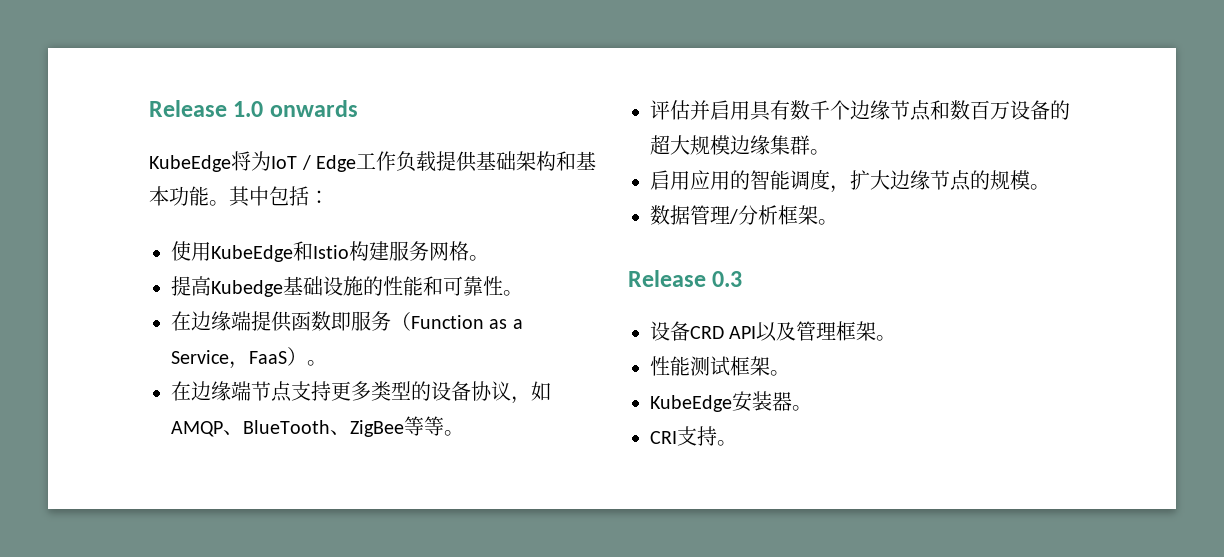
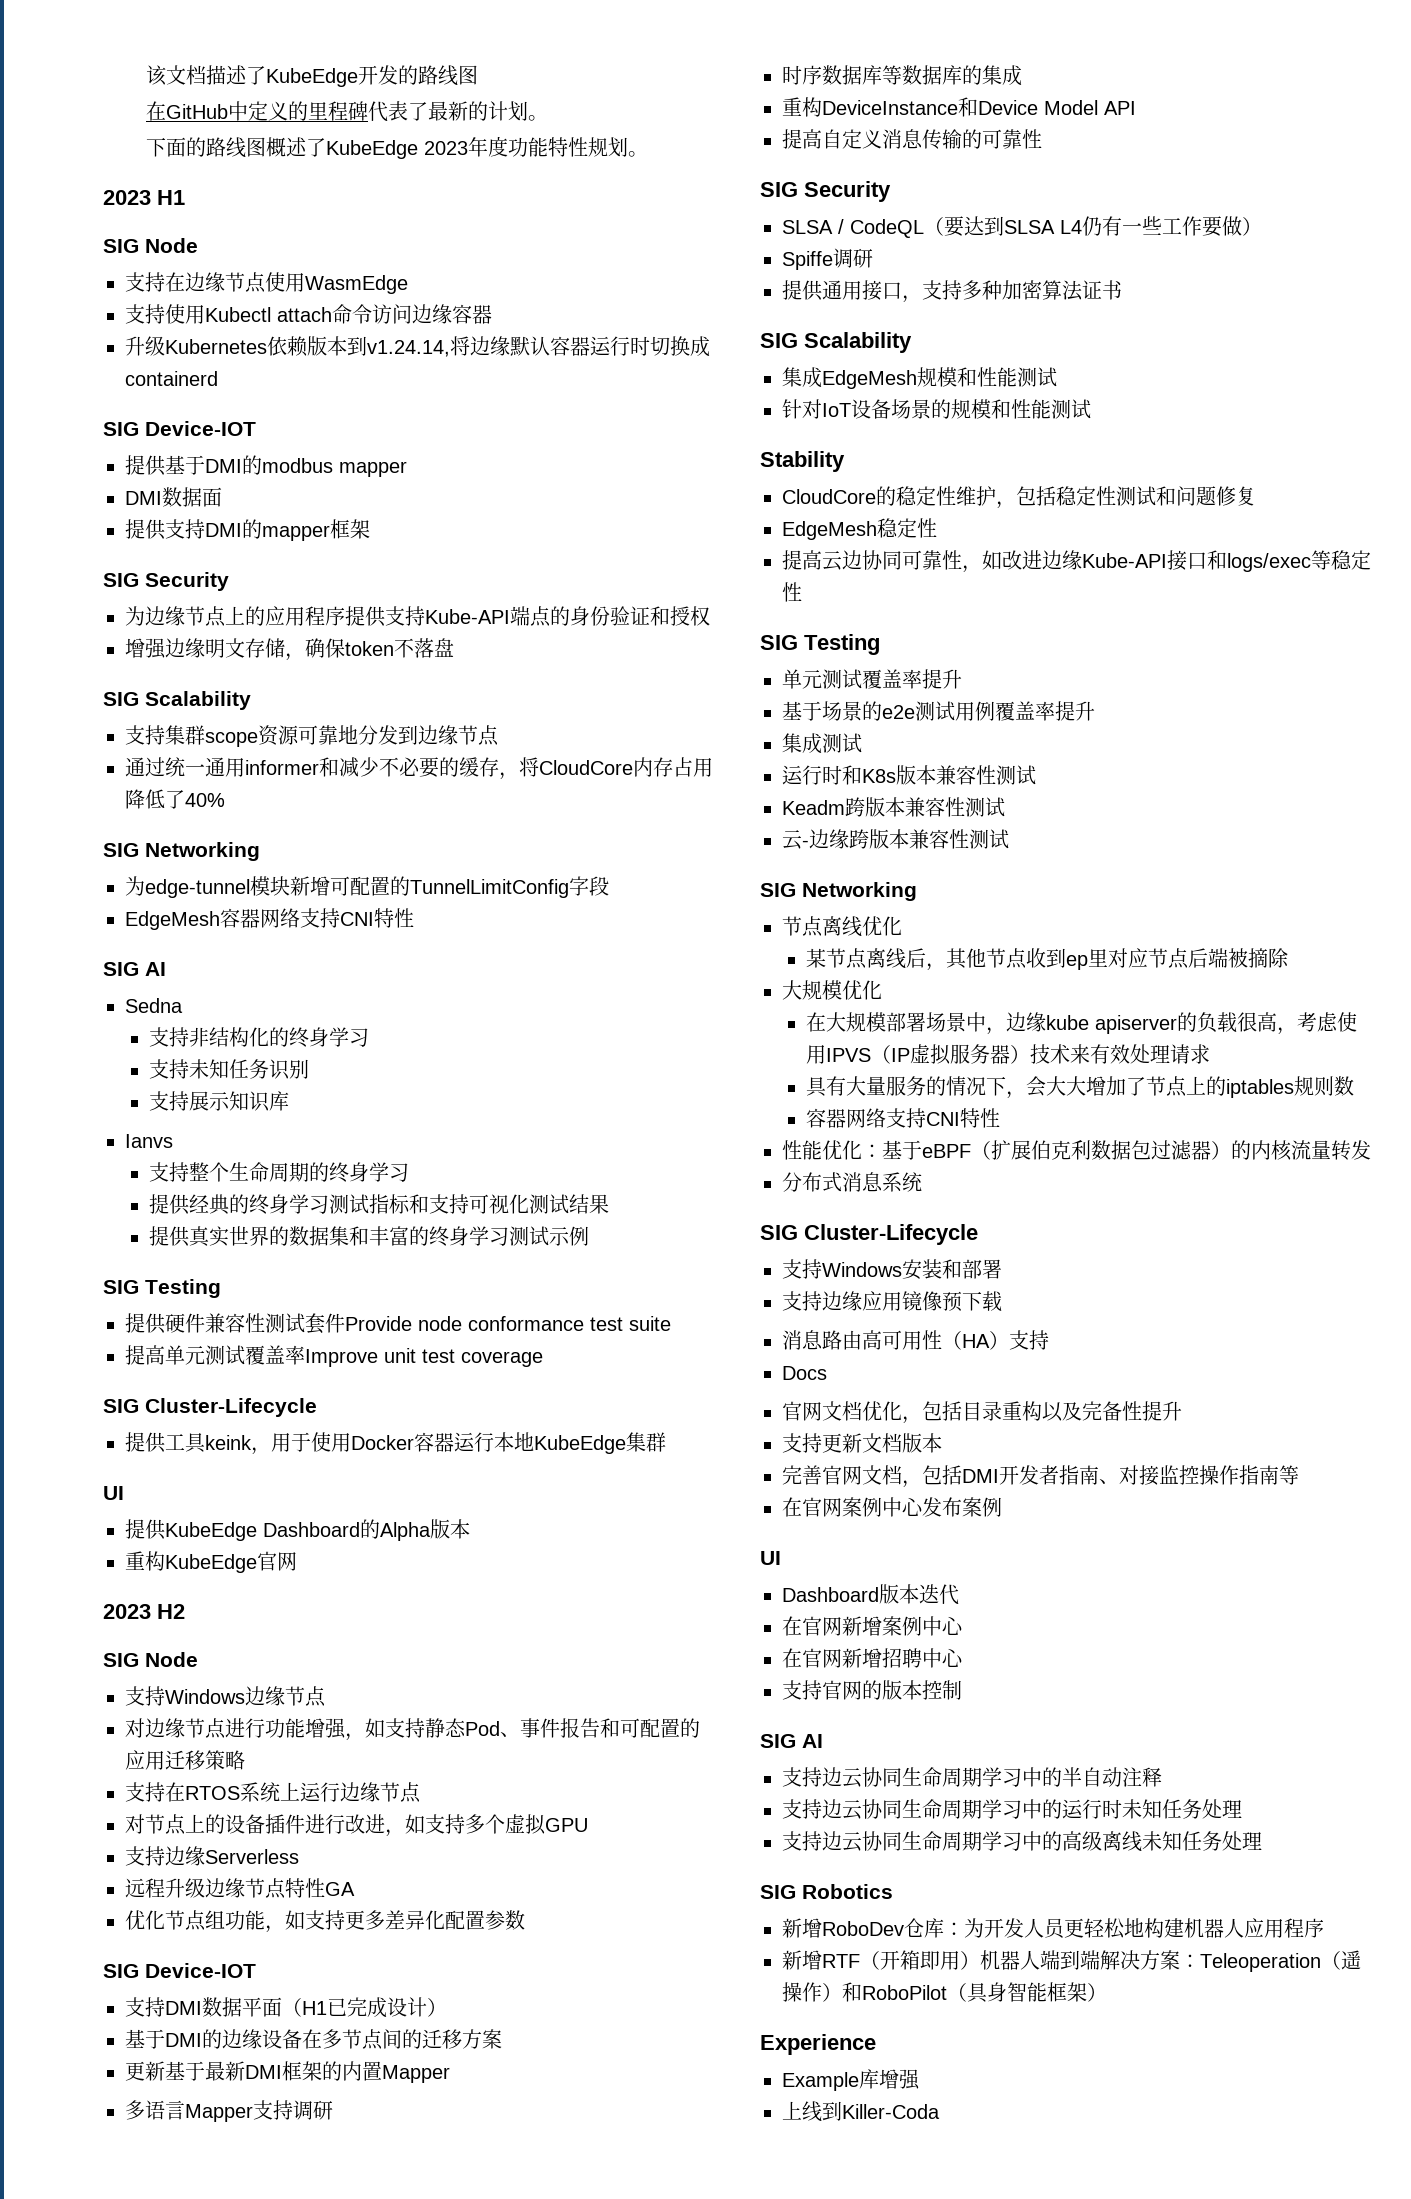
[149,100,358,117] [149,151,596,172] [149,186,329,207] [171,241,489,262] [171,276,523,297] [171,311,523,332] [171,347,327,369] [171,381,551,404] [171,416,464,437] [650,100,1070,121] [650,135,830,155] [650,169,1050,193] [650,205,838,225] [628,270,743,287] [650,321,897,342] [650,356,790,376] [650,391,812,412] [650,426,737,446] Release 1.0 onwards // KubeEdge将为IoT / Edge工作负载提供基础架构和基本功能。其中包括： // 使用KubeEdge和Istio构建服务网格。 // 提高Kubedge基础设施的性能和可靠性。 // 在边缘端提供函数即服务（Function as a Service，FaaS）。 // 在边缘端节点支持更多类型的设备协议，如AMQP、BlueTooth、ZigBee等等。 // 评估并启用具有数千个边缘节点和数百万设备的超大规模边缘集群。 // 启用应用的智能调度，扩大边缘节点的规模。 // 数据管理/分析框架。 // Release 0.3 // 设备CRD API以及管理框架。 // 性能测试框架。 // KubeEdge安装器。 // CRI支持。 -> [145,65,478,87] [145,101,548,122] [145,136,648,159] [103,190,185,205] [103,238,198,253] [125,272,408,294] [125,304,492,324] [125,336,710,357] [125,371,218,386] [103,421,256,436] [125,455,407,477] [125,487,222,507] [125,519,370,541] [103,572,229,591] [125,606,710,627] [125,638,454,661] [103,691,251,710] [125,725,499,747] [125,757,713,780] [125,789,225,809] [103,842,260,861] [125,876,609,898] [125,908,414,930] [103,962,166,976] [125,998,183,1013] [149,1027,370,1048] [149,1059,310,1080] [149,1091,290,1112] [125,1134,173,1148] [149,1162,410,1183] [149,1194,610,1215] [149,1226,590,1247] [103,1279,221,1298] [125,1313,671,1334] [125,1345,543,1367] [103,1398,317,1417] [125,1432,666,1455] [103,1486,124,1500] [125,1519,470,1541] [125,1551,297,1573] [103,1604,185,1619] [103,1652,198,1667] [125,1686,326,1707] [125,1718,700,1741] [125,1750,245,1770] [125,1782,421,1803] [125,1814,588,1837] [125,1846,299,1866] [125,1878,355,1899] [125,1910,525,1933] [103,1963,256,1978] [125,1997,447,2018] [125,2029,502,2050] [125,2061,450,2083] [125,2100,333,2122] [782,65,1022,86] [782,97,1136,117] [782,129,1042,149] [760,181,891,202] [782,216,1262,238] [782,248,873,270] [782,280,1122,303] [760,332,912,353] [782,367,1057,389] [782,399,1091,419] [760,451,845,472] [782,486,1256,509] [782,518,937,540] [782,550,1371,573] [782,582,802,602] [760,634,880,655] [782,669,962,689] [782,701,1095,721] [782,733,862,754] [782,765,1036,785] [782,797,1005,817] [782,829,1009,850] [760,882,917,901] [782,916,902,937] [806,948,1290,971] [782,980,882,1000] [806,1012,1358,1035] [806,1044,1211,1065] [806,1076,1355,1099] [806,1108,1001,1128] [782,1140,1371,1161] [782,1172,922,1192] [760,1224,978,1245] [782,1259,1002,1280] [782,1291,1002,1312] [782,1330,1049,1350] [782,1366,827,1380] [782,1401,1182,1424] [782,1433,942,1453] [782,1465,1299,1488] [782,1497,1002,1517] [760,1551,781,1565] [782,1584,959,1605] [782,1616,964,1636] [782,1648,964,1668] [782,1680,962,1700] [760,1734,823,1748] [782,1767,1162,1788] [782,1799,1242,1820] [782,1831,1262,1852] [760,1884,893,1899] [782,1918,1324,1939] [782,1950,1361,1972] [782,1982,1107,2003] [760,2034,876,2055] [782,2069,920,2091] [782,2101,940,2122] 该文档描述了KubeEdge开发的路线图 // 在GitHub中定义的里程碑代表了最新的计划。 // 下面的路线图概述了KubeEdge 2023年度功能特性规划。 // 2023 H1 // SIG Node // 支持在边缘节点使用WasmEdge // 支持使用Kubectl attach命令访问边缘容器 // 升级Kubernetes依赖版本到v1.24.14,将边缘默认容器运行时切换成containerd // SIG Device-IOT // 提供基于DMI的modbus mapper // DMI数据面 // 提供支持DMI的mapper框架 // SIG Security // 为边缘节点上的应用程序提供支持Kube-API端点的身份验证和授权 // 增强边缘明文存储，确保token不落盘 // SIG Scalability // 支持集群scope资源可靠地分发到边缘节点 // 通过统一通用informer和减少不必要的缓存，将CloudCore内存占用降低了40% // SIG Networking // 为edge-tunnel模块新增可配置的TunnelLimitConfig字段 // EdgeMesh容器网络支持CNI特性 // SIG AI // Sedna // 支持非结构化的终身学习 // 支持未知任务识别 // 支持展示知识库 // Ianvs // 支持整个生命周期的终身学习 // 提供经典的终身学习测试指标和支持可视化测试结果 // 提供真实世界的数据集和丰富的终身学习测试示例 // SIG Testing // 提供硬件兼容性测试套件Provide node conformance test suite // 提高单元测试覆盖率Improve unit test coverage // SIG Cluster-Lifecycle // 提供工具keink，用于使用Docker容器运行本地KubeEdge集群 // UI // 提供KubeEdge Dashboard的Alpha版本 // 重构KubeEdge官网 // 2023 H2 // SIG Node // 支持Windows边缘节点 // 对边缘节点进行功能增强，如支持静态Pod、事件报告和可配置的应用迁移策略 // 支持在RTOS系统上运行边缘节点 // 对节点上的设备插件进行改进，如支持多个虚拟GPU // 支持边缘Serverless // 远程升级边缘节点特性GA // 优化节点组功能，如支持更多差异化配置参数 // SIG Device-IOT // 支持DMI数据平面（H1已完成设计） // 基于DMI的边缘设备在多节点间的迁移方案 // 更新基于最新DMI框架的内置Mapper // 多语言Mapper支持调研 // 时序数据库等数据库的集成 // 重构DeviceInstance和Device Model API // 提高自定义消息传输的可靠性 // SIG Security // SLSA / CodeQL（要达到SLSA L4仍有一些工作要做） // Spiffe调研 // 提供通用接口，支持多种加密算法证书 // SIG Scalability // 集成EdgeMesh规模和性能测试 // 针对IoT设备场景的规模和性能测试 // Stability // CloudCore的稳定性维护，包括稳定性测试和问题修复 // EdgeMesh稳定性 // 提高云边协同可靠性，如改进边缘Kube-API接口和logs/exec等稳定性 // SIG Testing // 单元测试覆盖率提升 // 基于场景的e2e测试用例覆盖率提升 // 集成测试 // 运行时和K8s版本兼容性测试 // Keadm跨版本兼容性测试 // 云-边缘跨版本兼容性测试 // SIG Networking // 节点离线优化 // 某节点离线后，其他节点收到ep里对应节点后端被摘除 // 大规模优化 // 在大规模部署场景中，边缘kube apiserver的负载很高，考虑使用IPVS（IP虚拟服务器）技术来有效处理请求 // 具有大量服务的情况下，会大大增加了节点上的iptables规则数 // 容器网络支持CNI特性 // 性能优化：基于eBPF（扩展伯克利数据包过滤器）的内核流量转发 // 分布式消息系统 // SIG Cluster-Lifecycle // 支持Windows安装和部署 // 支持边缘应用镜像预下载 // 消息路由高可用性（HA）支持 // Docs // 官网文档优化，包括目录重构以及完备性提升 // 支持更新文档版本 // 完善官网文档，包括DMI开发者指南、对接监控操作指南等 // 在官网案例中心发布案例 // UI // Dashboard版本迭代 // 在官网新增案例中心 // 在官网新增招聘中心 // 支持官网的版本控制 // SIG AI // 支持边云协同生命周期学习中的半自动注释 // 支持边云协同生命周期学习中的运行时未知任务处理 // 支持边云协同生命周期学习中的高级离线未知任务处理 // SIG Robotics // 新增RoboDev仓库：为开发人员更轻松地构建机器人应用程序 // 新增RTF（开箱即用）机器人端到端解决方案：Teleoperation（遥操作）和RoboPilot（具身智能框架） // Experience // Example库增强 // 上线到Killer-Coda

